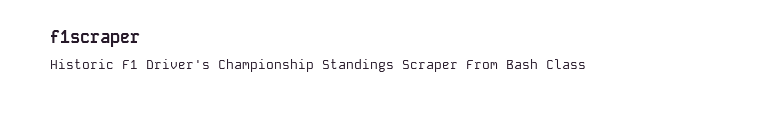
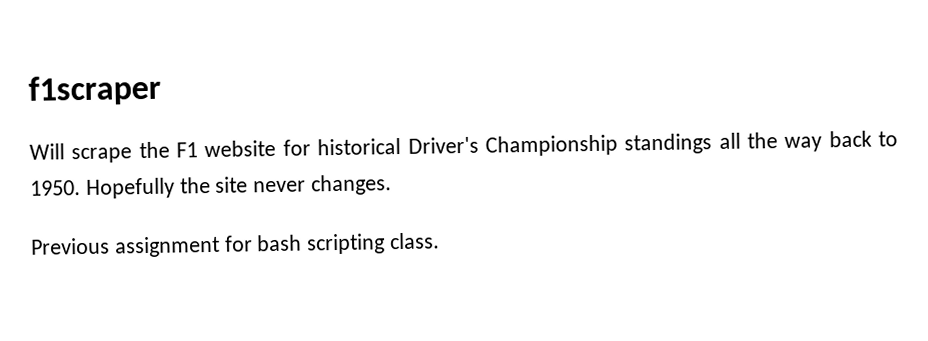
[50,59,586,72] Historic F1 Driver's Championship Standings Scraper From Bash Class -> [29,130,899,164] [30,174,393,199] [31,232,441,258] Will scrape the F1 website for historical Driver's Championship standings all the way back to 1950. Hopefully the site never changes. // Previous assignment for bash scripting class.

